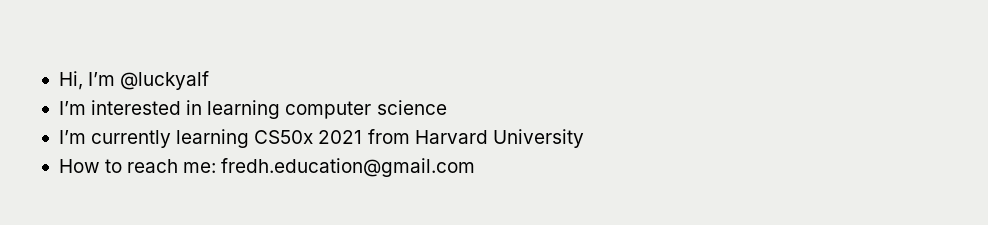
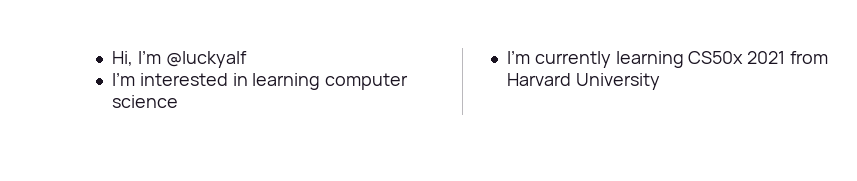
[58,158,476,177] // How to reach me: fredh.education@gmail.com -> (660, 81) none

